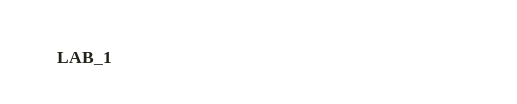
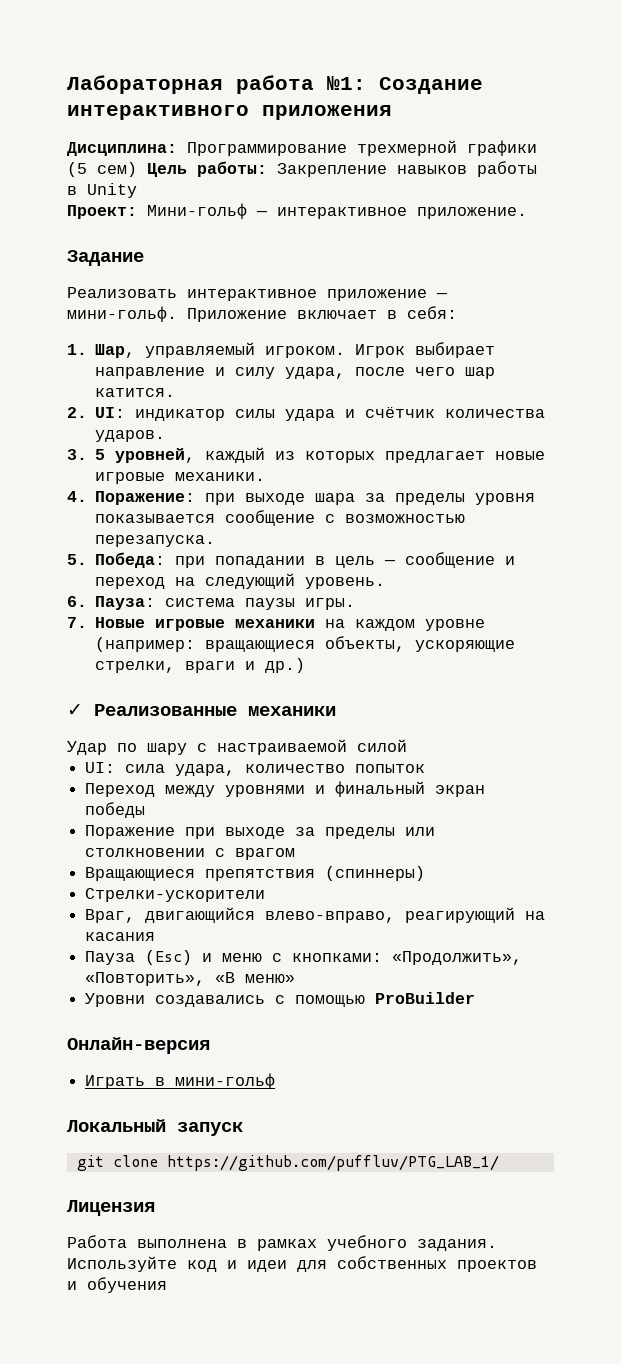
[57,52,112,65] LAB_1 -> [67,75,483,94] [67,105,392,120] [67,140,537,156] [67,161,537,177] [67,183,137,198] [67,203,527,219] [67,250,144,266] [67,287,447,301] [67,306,457,322] [67,342,496,358] [95,367,496,379] [95,388,176,397] [67,407,546,421] [95,430,166,442] [67,447,546,463] [95,472,266,484] [67,491,536,505] [95,510,466,526] [95,535,216,547] [67,552,516,568] [95,573,386,589] [67,596,356,610] [67,617,486,631] [95,636,516,652] [95,658,306,673] [67,704,336,716] [67,739,407,755] [85,762,426,776] [85,781,486,797] [85,802,146,818] [85,825,436,839] [85,848,296,860] [85,866,426,881] [85,888,266,902] [85,907,546,923] [85,932,156,941] [85,950,523,965] [85,972,296,986] [85,992,476,1007] [67,1037,210,1054] [85,1073,276,1089] [67,1119,243,1136] [76,1155,499,1171] [67,1200,155,1216] [67,1235,497,1251] [67,1256,537,1272] [67,1277,167,1293] Лабораторная работа №1: Создание интерактивного приложения // Дисциплина: Программирование трехмерной графики (5 сем) Цель работы: Закрепление навыков работы в Unity // Проект: Мини-гольф — интерактивное приложение. // Задание // Реализовать интерактивное приложение — мини-гольф. Приложение включает в себя: // 1. Шар, управляемый игроком. Игрок выбирает направление и силу удара, после чего шар катится. // 2. UI: индикатор силы удара и счётчик количества ударов. // 3. 5 уровней, каждый из которых предлагает новые игровые механики. // 4. Поражение: при выходе шара за пределы уровня показывается сообщение с возможностью перезапуска. // 5. Победа: при попадании в цель — сообщение и переход на следующий уровень. // 6. Пауза: система паузы игры. // 7. Новые игровые механики на каждом уровне (например: вращающиеся объекты, ускоряющие стрелки, враги и др.) // ✓ Реализованные механики // Удар по шару с настраиваемой силой // UI: сила удара, количество попыток // Переход между уровнями и финальный экран победы // Поражение при выходе за пределы или столкновении с врагом // Вращающиеся препятствия (спиннеры) // Стрелки-ускорители // Враг, двигающийся влево-вправо, реагирующий на касания // Пауза (Esc) и меню с кнопками: «Продолжить», «Повторить», «В меню» // Уровни создавались с помощью ProBuilder // Онлайн-версия // Играть в мини-гольф // Локальный запуск // git clone https://github.com/puffluv/PTG_LAB_1/ // Лицензия // Работа выполнена в рамках учебного задания. Используйте код и идеи для собственных проектов и обучения

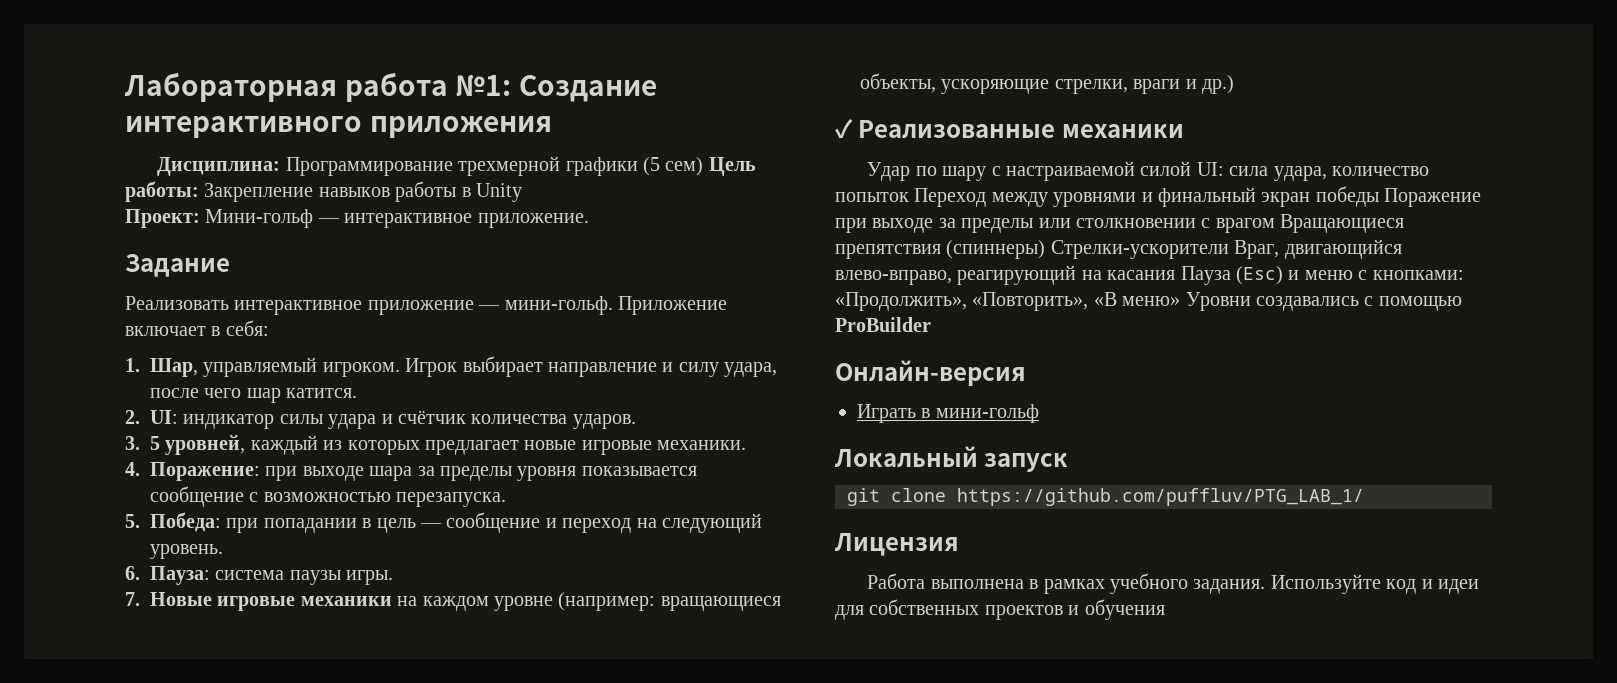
(407, 745) // -> (1192, 168) none
(426, 768) // -> (909, 197) none
(146, 810) // -> (1379, 196) none
(296, 854) // -> (1275, 225) none
(426, 873) // -> (1046, 249) none
(266, 895) // -> (1229, 249) none
(156, 936) // -> (1176, 275) none
(296, 978) // -> (1181, 301) none

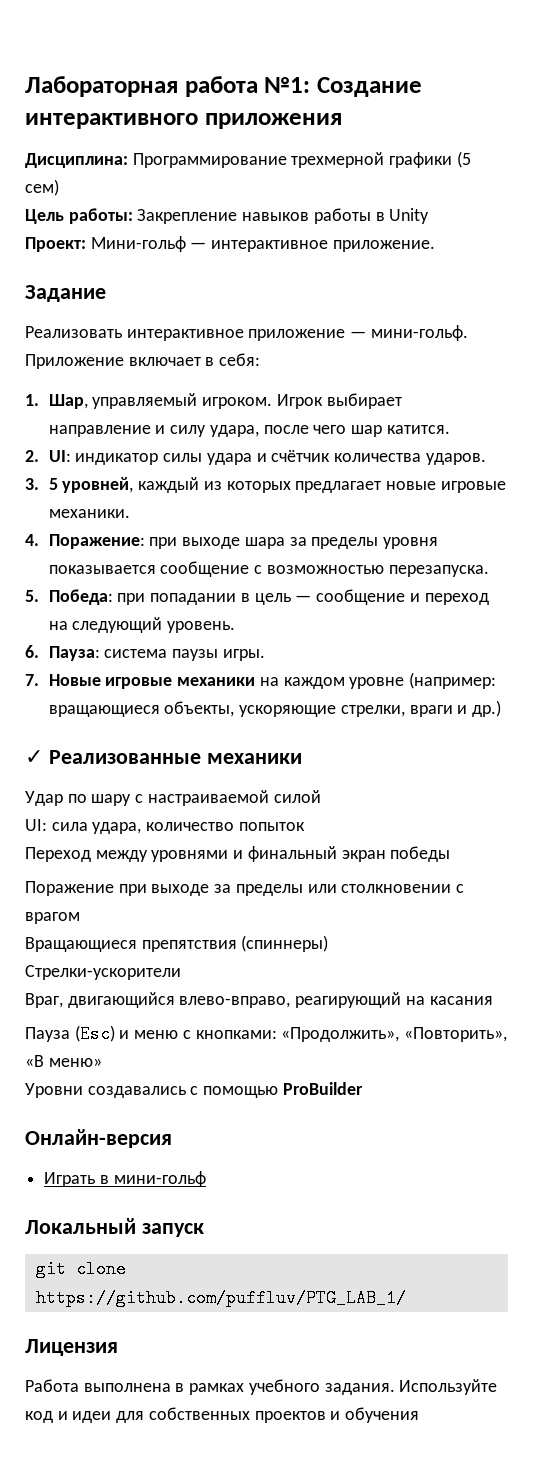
(704, 166) none -> (59, 187) //
(1192, 168) none -> (321, 796) //
(909, 197) none -> (305, 826) //
(1379, 196) none -> (451, 854) //
(1275, 225) none -> (80, 918) //
(1046, 249) none -> (329, 943) //
(1229, 249) none -> (181, 972) //
(1176, 275) none -> (493, 1000) //
(1181, 301) none -> (102, 1062) //

